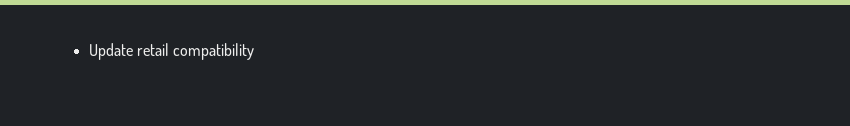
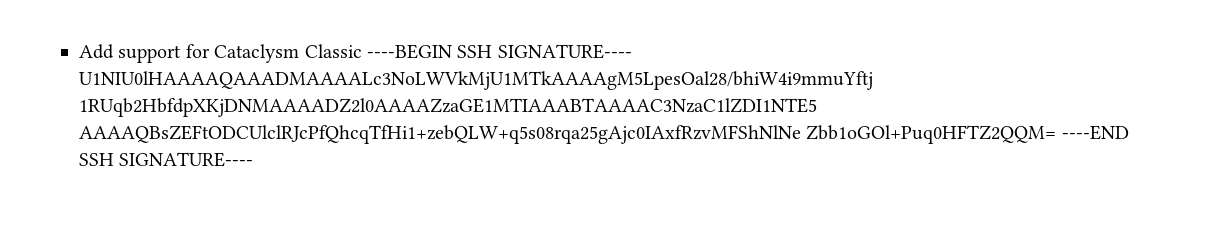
[88,43,255,60] Update retail compatibility -> [79,44,632,63] [79,71,873,90] [79,98,817,117] [79,125,1129,144] [79,152,254,167] Add support for Cataclysm Classic ----BEGIN SSH SIGNATURE---- U1NIU0lHAAAAQAAADMAAAALc3NoLWVkMjU1MTkAAAAgM5LpesOal28/bhiW4i9mmuYftj 1RUqb2HbfdpXKjDNMAAAADZ2l0AAAAZzaGE1MTIAAABTAAAAC3NzaC1lZDI1NTE5 AAAAQBsZEFtODCUlclRJcPfQhcqTfHi1+zebQLW+q5s08rqa25gAjc0IAxfRzvMFShNlNe Zbb1oGOl+Puq0HFTZ2QQM= ----END SSH SIGNATURE----

